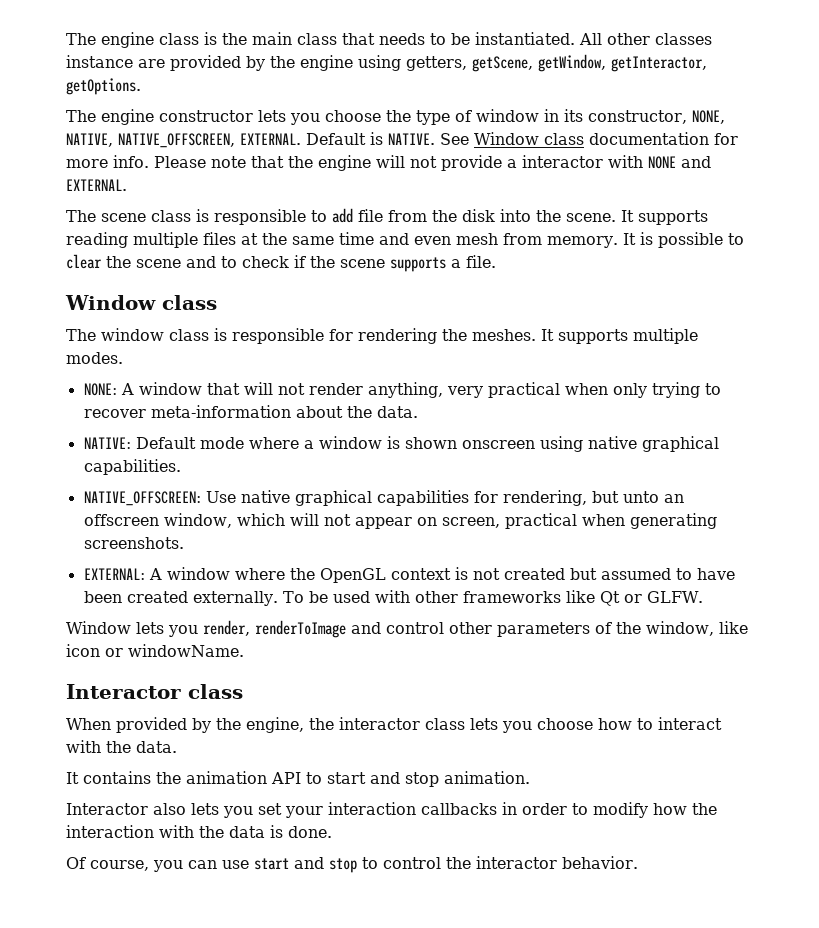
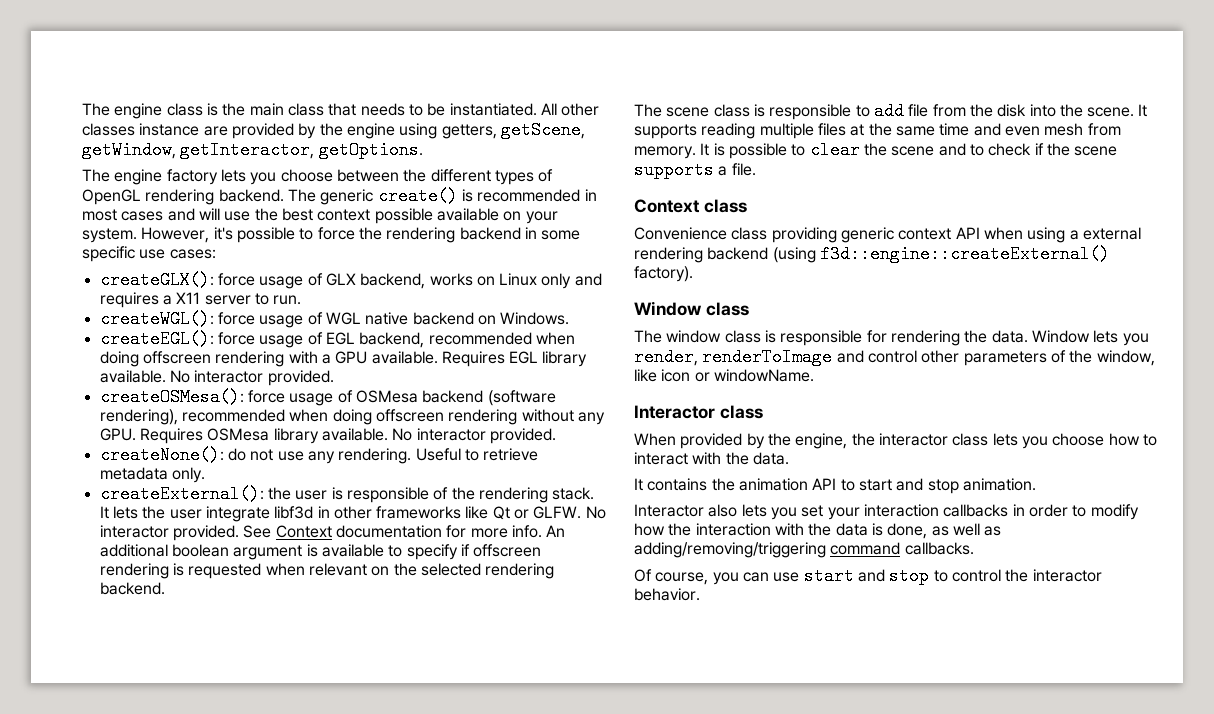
[159,109,725,125] [66,132,738,148] [66,155,711,171] [66,179,127,191] constructor lets you choose the type of window in its constructor, NONE, NATIVE, NATIVE_OFFSCREEN, EXTERNAL. Default is NATIVE. See Window class documentation for more info. Please note that the engine will not provide a interactor with NONE and EXTERNAL. -> [166,169,554,185] [82,187,597,205] [82,208,558,224] [82,227,581,243] [82,246,216,262] [99,271,602,289] [99,292,302,308] [99,310,570,328] [99,330,575,348] [99,351,588,367] [99,370,334,386] [99,388,556,406] [99,409,605,425] [99,428,556,444] [99,446,539,464] [99,467,205,483] [99,485,595,503] [99,506,606,522] [99,525,566,541] [99,544,542,560] [99,563,555,579] [99,582,165,595] factory lets you choose between the different types of OpenGL rendering backend. The generic create() is recommended in most cases and will use the best context possible available on your system. However, it's possible to force the rendering backend in some specific use cases: // createGLX(): force usage of GLX backend, works on Linux only and requires a X11 server to run. // createWGL(): force usage of WGL native backend on Windows. // createEGL(): force usage of EGL backend, recommended when doing offscreen rendering with a GPU available. Requires EGL library available. No interactor provided. // createOSMesa(): force usage of OSMesa backend (software rendering), recommended when doing offscreen rendering without any GPU. Requires OSMesa library available. No interactor provided. // createNone(): do not use any rendering. Useful to retrieve metadata only. // createExternal(): the user is responsible of the rendering stack. It lets the user integrate libf3d in other frameworks like Qt or GLFW. No interactor provided. See Context documentation for more info. An additional boolean argument is available to specify if offscreen rendering is requested when relevant on the selected rendering backend.
(496, 261) none -> [634,199,747,213] [634,227,1141,243] [634,245,1110,263] [634,266,693,282] // Context class // Convenience class providing generic context API when using a external rendering backend (using f3d::engine::createExternal() factory).
[472,328,698,344] [66,352,123,364] [83,382,721,398] [83,405,418,418] [83,436,719,452] [83,459,181,475] [83,490,684,506] [83,513,717,529] [83,537,184,549] [83,567,735,583] [83,590,703,606] meshes. It supports multiple modes. // NONE: A window that will not render anything, very practical when only trying to recover meta-information about the data. // NATIVE: Default mode where a window is shown onscreen using native graphical capabilities. // NATIVE_OFFSCREEN: Use native graphical capabilities for rendering, but unto an offscreen window, which will not appear on screen, practical when generating screenshots. // EXTERNAL: A window where the OpenGL context is not created but assumed to have been created externally. To be used with other frameworks like Qt or GLFW. // -> [991,330,1028,343] data.
[288,826,332,838] done. -> [887,523,1002,539] [634,542,974,558] done, as well as adding/removing/triggering command callbacks.

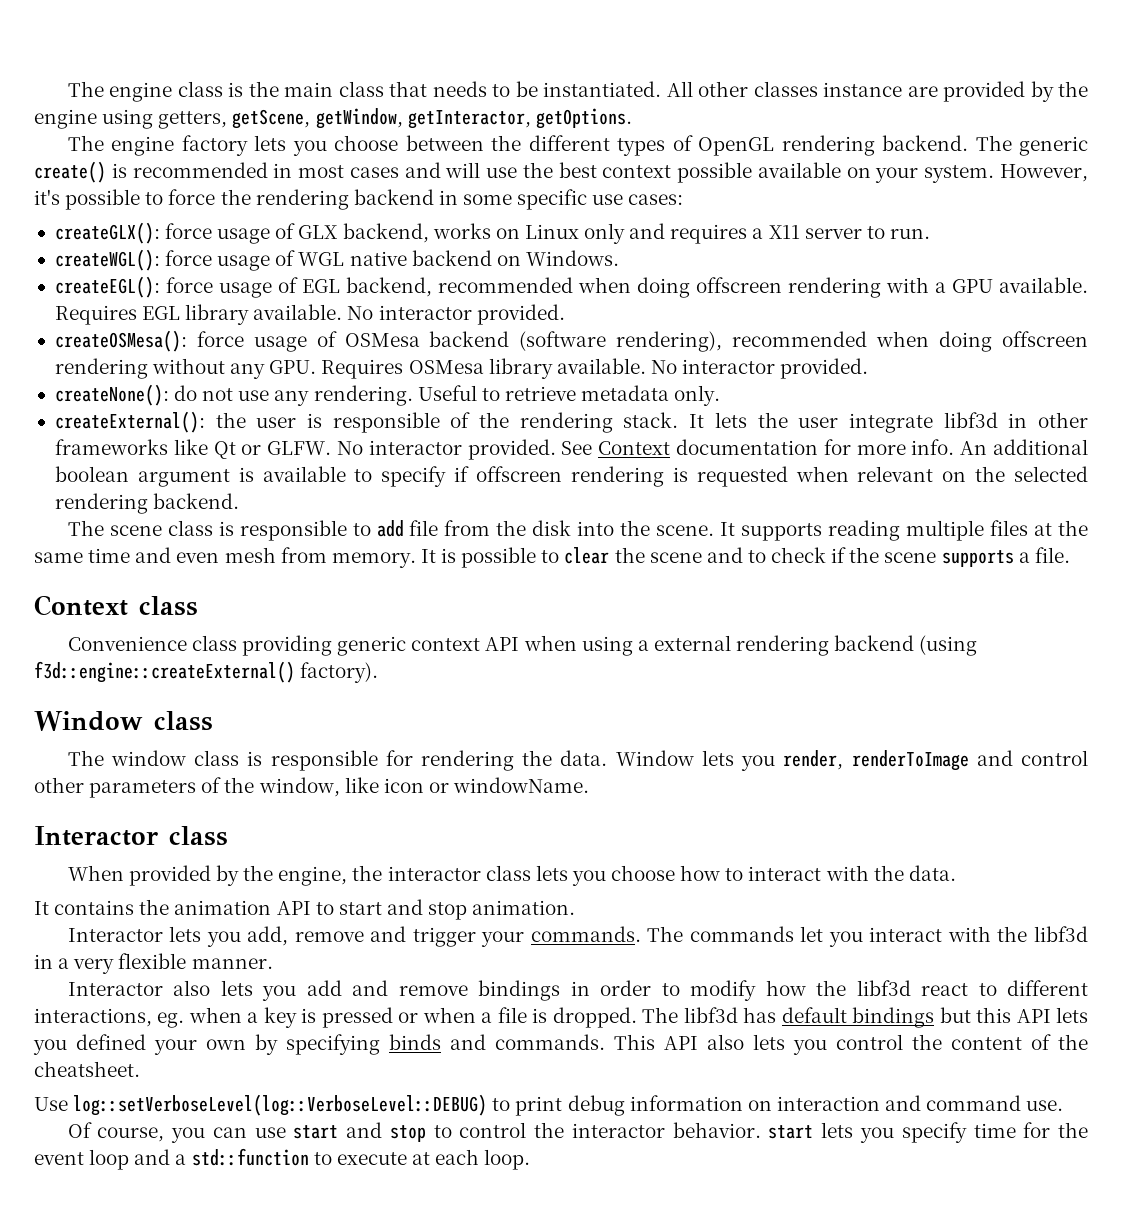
(1036, 484) none -> [67,926,1088,947] [34,953,273,974] // Interactor lets you add, remove and trigger your commands. The commands let you interact with the libf3d in a very flexible manner.
[801,504,1009,520] set your interaction callbacks -> [306,980,561,1001] add and remove bindings
[695,523,1002,539] [634,542,974,558] interaction with the data is done, as well as adding/removing/triggering command callbacks. -> [856,980,1089,996] [34,1007,1088,1028] [33,1034,1088,1055] [34,1061,140,1077] [34,1094,1064,1116] libf3d react to different interactions, eg. when a key is pressed or when a file is dropped. The libf3d has default bindings but this API lets you defined your own by specifying binds and commands. This API also lets you control the content of the cheatsheet. // Use log::setVerboseLevel(log::VerboseLevel::DEBUG) to print debug information on interaction and command use.
(700, 594) none -> [768,1122,1088,1143] [34,1148,531,1170] start lets you specify time for the event loop and a std::function to execute at each loop.

